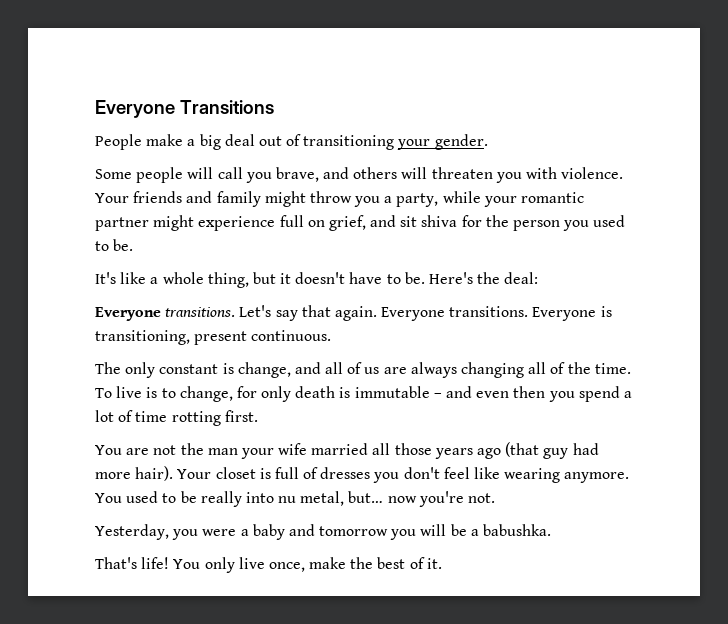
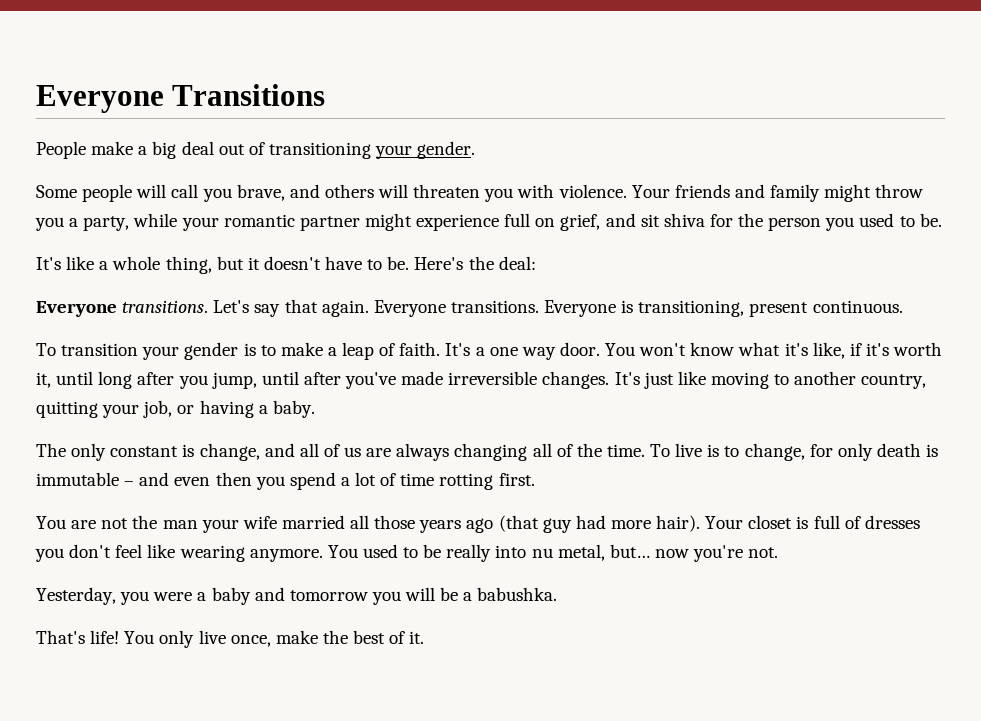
(332, 335) none -> [36,342,943,360] [36,371,927,389] [36,400,315,418] // To transition your gender is to make a leap of faith. It's a one way door. You won't know what it's like, if it's worth it, until long after you jump, until after you've made irreversible changes. It's just like moving to another country, quitting your job, or having a baby.

